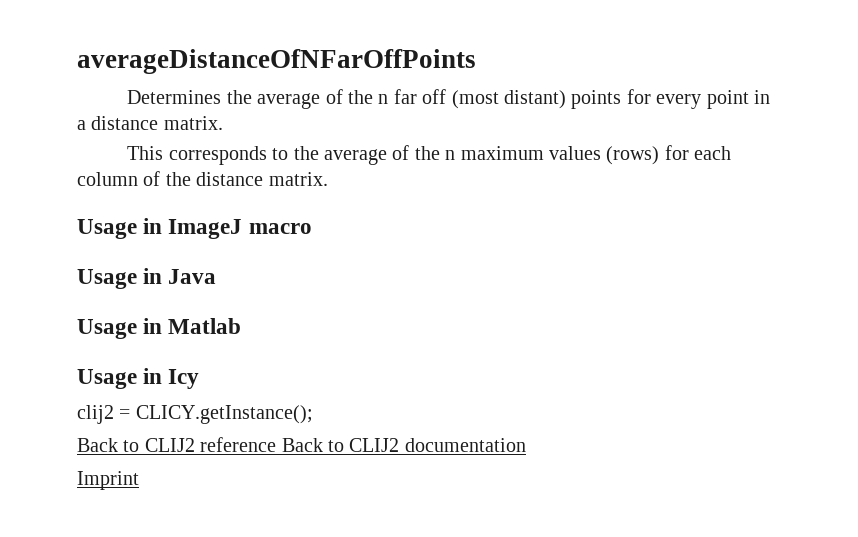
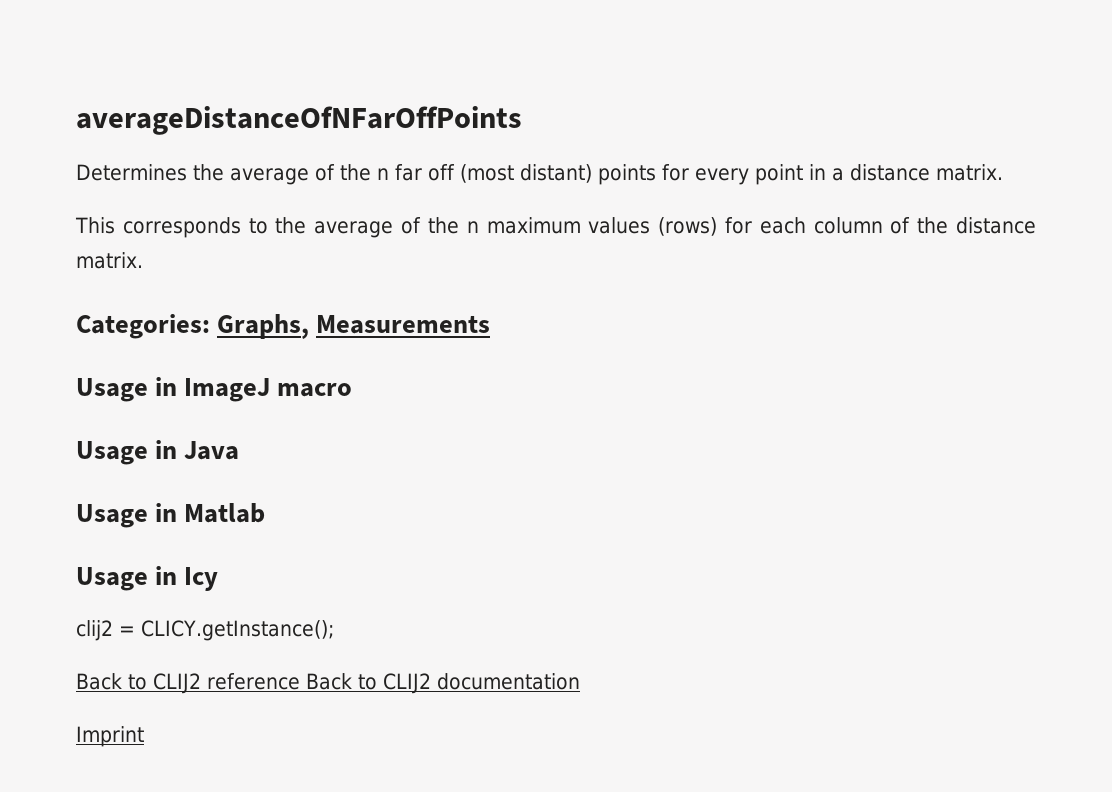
(328, 179) none -> [76,314,491,339] // Categories: Graphs, Measurements

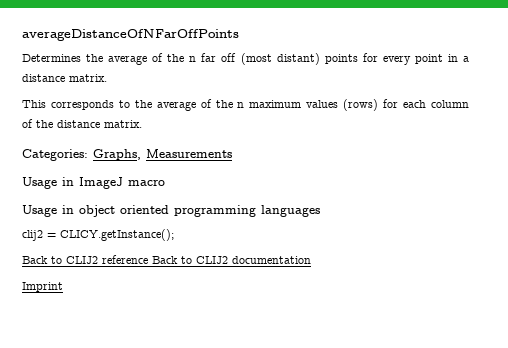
[184,441,240,460] [76,503,266,528] [76,566,219,591] Java // Usage in Matlab // Usage in Icy -> [79,205,320,217] object oriented programming languages

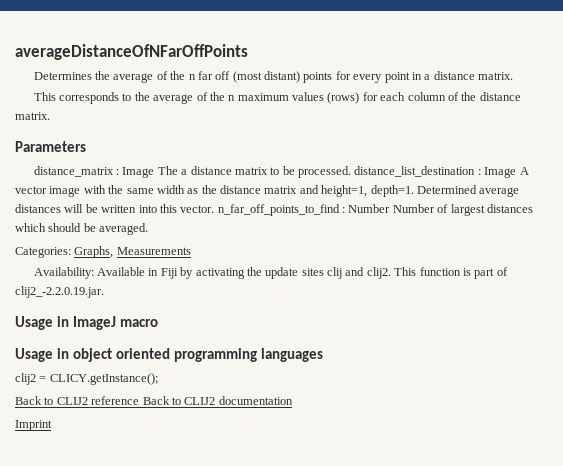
[22,149,232,161] Categories: Graphs, Measurements -> [15,141,86,152] [33,166,529,178] [15,185,520,197] [15,204,533,216] [15,223,149,235] [15,246,191,258] [33,267,508,279] [15,286,104,298] Parameters // distance_matrix : Image The a distance matrix to be processed. distance_list_destination : Image A vector image with the same width as the distance matrix and height=1, depth=1. Determined average distances will be written into this vector. n_far_off_points_to_find : Number Number of largest distances which should be averaged. // Categories: Graphs, Measurements // Availability: Available in Fiji by activating the update sites clij and clij2. This function is part of clij2_-2.2.0.19.jar.

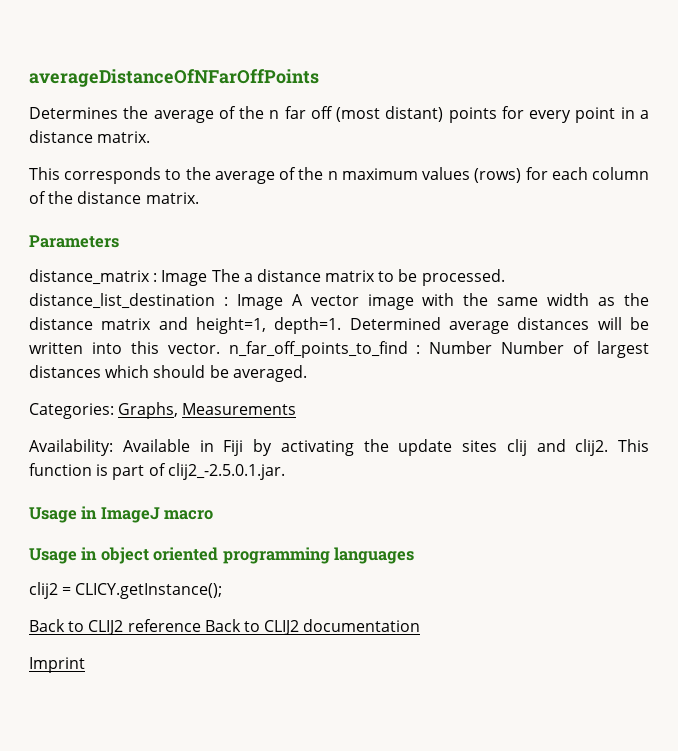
[15,286,104,298] clij2_-2.2.0.19.jar. -> [167,463,285,480] clij2_-2.5.0.1.jar.

